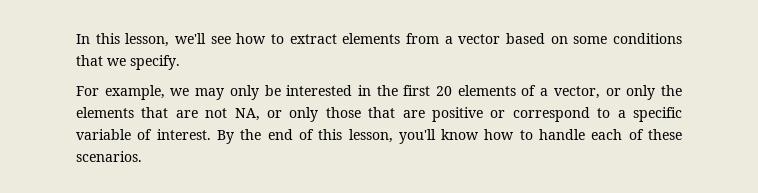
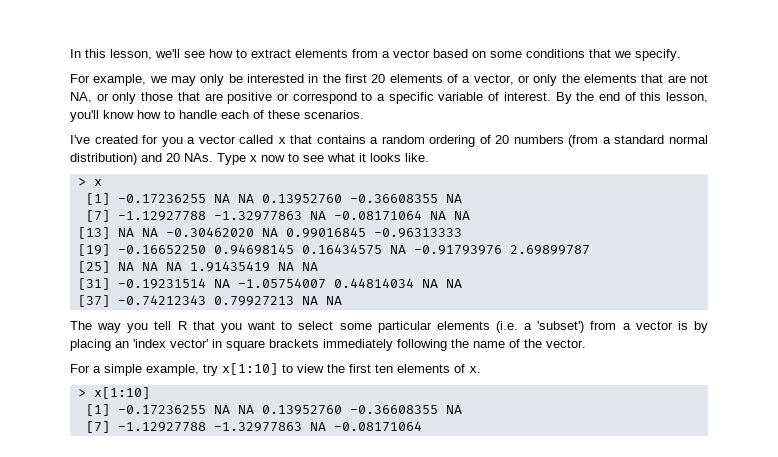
(142, 156) none -> [70,135,708,147] [70,153,429,165] [77,178,102,186] [85,193,462,205] [85,210,470,222] [77,227,462,239] [77,244,590,256] [77,261,318,273] [77,278,462,290] [77,295,342,307] [70,321,708,333] [70,339,586,351] [70,363,481,376] [77,387,150,399] [85,404,462,416] [85,421,422,433] // I've created for you a vector called x that contains a random ordering of 20 numbers (from a standard normal distribution) and 20 NAs. Type x now to see what it looks like. // > x // [1] -0.17236255 NA NA 0.13952760 -0.36608355 NA // [7] -1.12927788 -1.32977863 NA -0.08171064 NA NA // [13] NA NA -0.30462020 NA 0.99016845 -0.96313333 // [19] -0.16652250 0.94698145 0.16434575 NA -0.91793976 2.69899787 // [25] NA NA NA 1.91435419 NA NA // [31] -0.19231514 NA -1.05754007 0.44814034 NA NA // [37] -0.74212343 0.79927213 NA NA // The way you tell R that you want to select some particular elements (i.e. a 'subset') from a vector is by placing an 'index vector' in square brackets immediately following the name of the vector. // For a simple example, try x[1:10] to view the first ten elements of x. // > x[1:10] // [1] -0.17236255 NA NA 0.13952760 -0.36608355 NA // [7] -1.12927788 -1.32977863 NA -0.08171064

